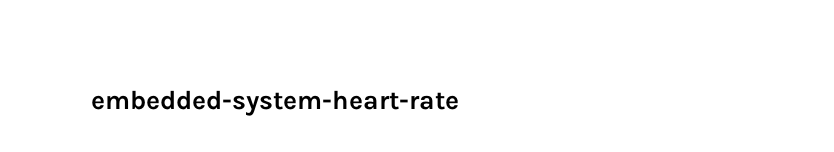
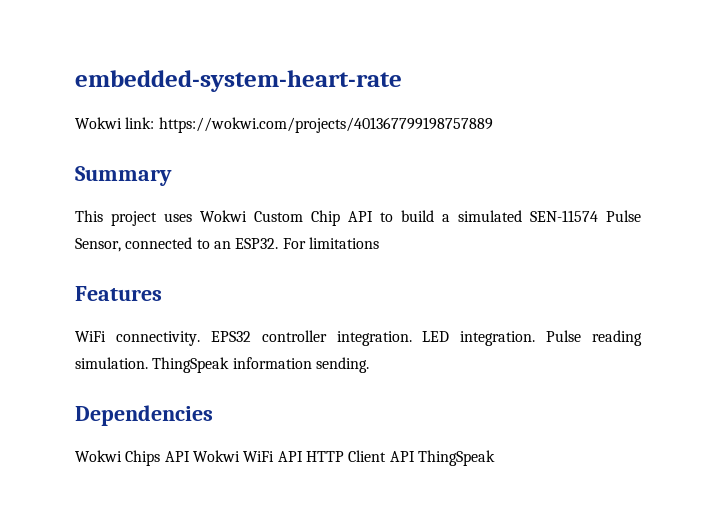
(459, 103) none -> [75,117,493,133] [75,166,172,186] [75,210,641,226] [75,237,379,252] [75,286,162,301] [75,330,642,346] [75,357,369,373] [75,405,213,426] [75,450,495,466] // Wokwi link: https://wokwi.com/projects/401367799198757889 // Summary // This project uses Wokwi Custom Chip API to build a simulated SEN-11574 Pulse Sensor, connected to an ESP32. For limitations // Features // WiFi connectivity. EPS32 controller integration. LED integration. Pulse reading simulation. ThingSpeak information sending. // Dependencies // Wokwi Chips API Wokwi WiFi API HTTP Client API ThingSpeak

